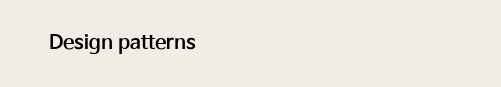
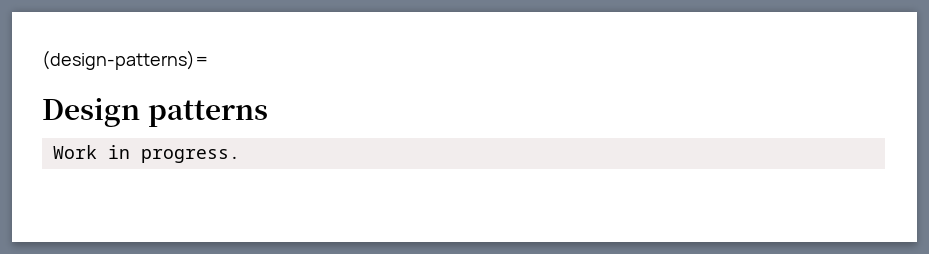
(49, 44) none -> [42,50,209,70] (design-patterns)= //
(197, 44) none -> [52,145,240,163] // Work in progress.

